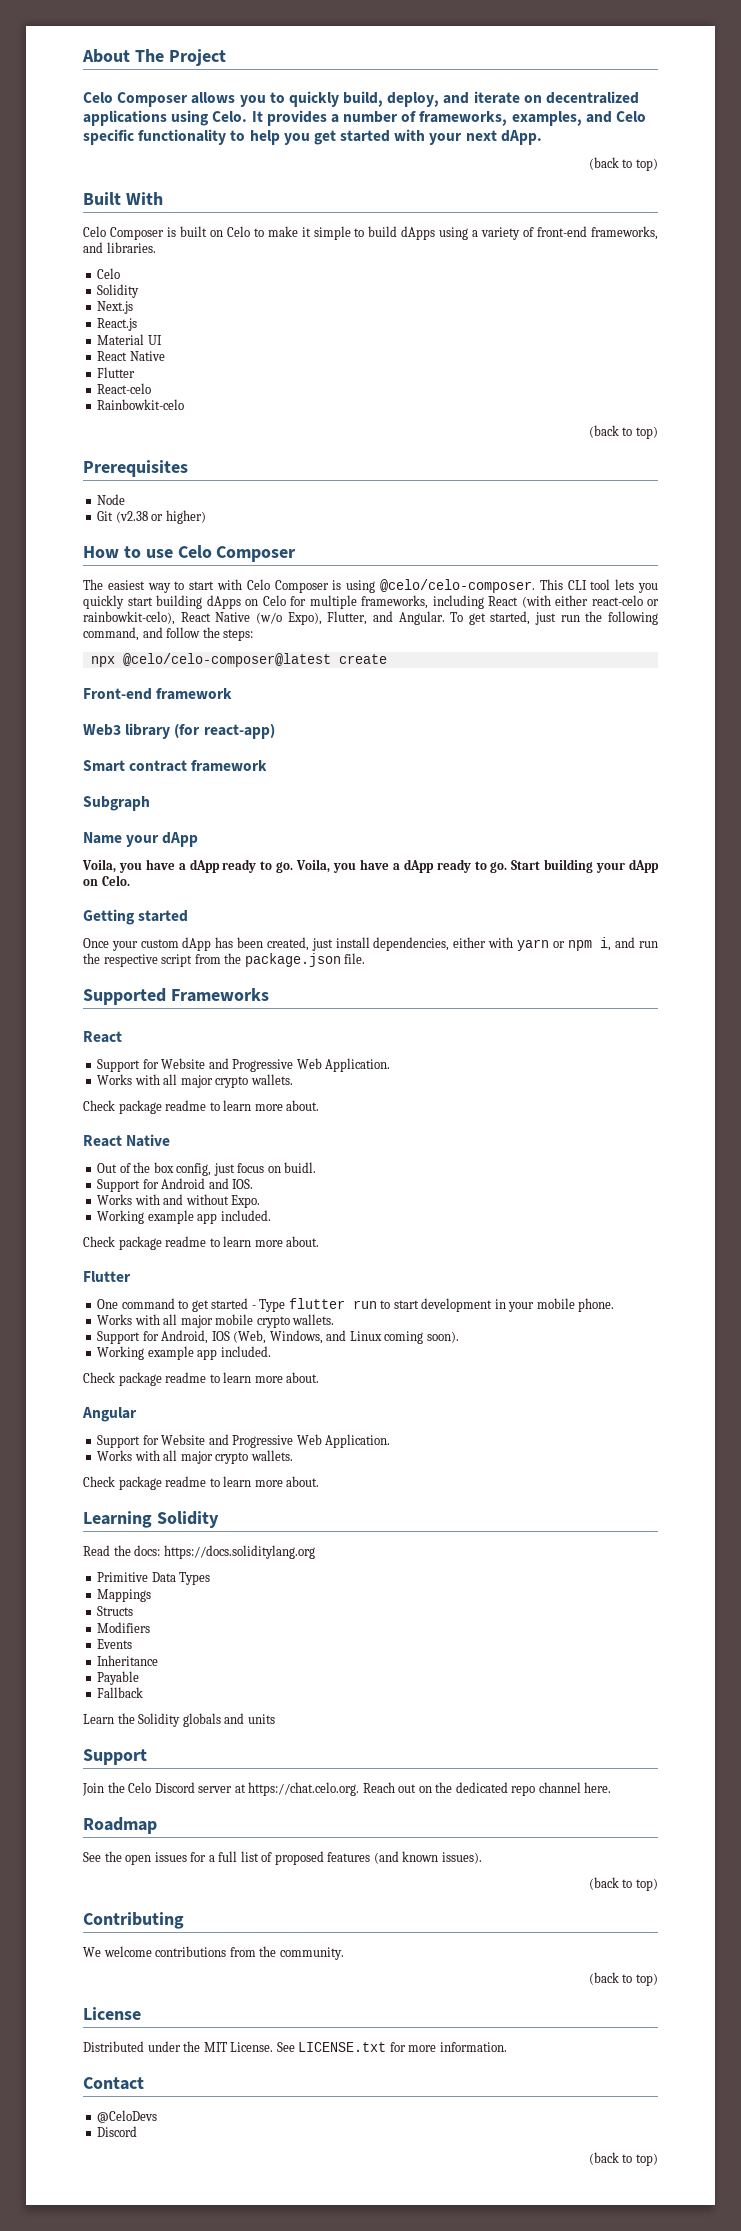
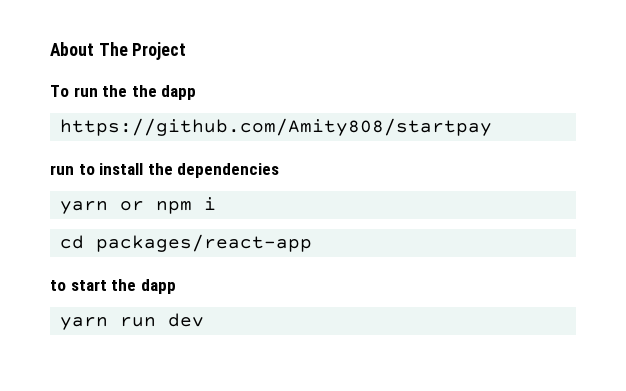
[83,91,640,107] [83,110,647,126] [83,129,542,145] [588,157,658,171] [83,192,163,205] [83,226,659,240] [83,242,156,253] [97,268,121,279] [97,284,140,298] [97,301,134,314] [97,318,138,331] [97,334,162,345] [97,351,165,361] [97,367,136,378] [97,383,152,394] [97,399,185,410] [588,425,658,439] [83,460,188,477] [97,494,126,505] [97,510,206,524] [83,545,297,562] [83,579,658,593] [83,595,659,609] [83,611,659,625] [83,627,254,641] [90,653,387,667] [83,688,233,700] [83,723,275,739] [83,760,268,772] [83,796,150,811] [83,832,199,847] [82,859,659,873] [83,875,130,886] [83,909,189,925] [83,937,658,951] [83,953,366,967] [83,988,269,1005] [83,1031,122,1043] [97,1058,391,1072] [97,1074,293,1088] [83,1100,320,1114] [83,1134,171,1147] [97,1162,317,1176] [97,1178,254,1192] [97,1194,261,1208] [97,1210,271,1224] [83,1236,320,1250] [83,1271,131,1282] [97,1298,615,1312] [97,1314,335,1328] [97,1330,459,1344] [97,1346,271,1360] [83,1372,320,1386] [82,1407,137,1422] [97,1434,391,1448] [97,1450,293,1464] [83,1476,320,1490] [83,1511,219,1528] [83,1545,315,1559] [97,1572,211,1585] [97,1589,152,1602] [97,1606,134,1616] [97,1622,151,1633] [97,1639,133,1649] [97,1655,159,1666] [97,1671,140,1685] [97,1687,144,1698] [83,1713,275,1727] [83,1749,147,1765] [82,1782,612,1796] [83,1817,157,1834] [83,1851,482,1865] [588,1877,658,1891] [83,1912,184,1929] [83,1946,344,1960] [588,1972,658,1986] [83,2007,141,2020] [83,2041,507,2052] [83,2077,144,2090] [97,2110,158,2123] [97,2126,138,2137] [588,2152,658,2166] Celo Composer allows you to quickly build, deploy, and iterate on decentralized applications using Celo. It provides a number of frameworks, examples, and Celo specific functionality to help you get started with your next dApp. // (back to top) // Built With // Celo Composer is built on Celo to make it simple to build dApps using a variety of front-end frameworks, and libraries. // Celo // Solidity // Next.js // React.js // Material UI // React Native // Flutter // React-celo // Rainbowkit-celo // (back to top) // Prerequisites // Node // Git (v2.38 or higher) // How to use Celo Composer // The easiest way to start with Celo Composer is using @celo/celo-composer. This CLI tool lets you quickly start building dApps on Celo for multiple frameworks, including React (with either react-celo or rainbowkit-celo), React Native (w/o Expo), Flutter, and Angular. To get started, just run the following command, and follow the steps: // npx @celo/celo-composer@latest create // Front-end framework // Web3 library (for react-app) // Smart contract framework // Subgraph // Name your dApp // Voila, you have a dApp ready to go. Voila, you have a dApp ready to go. Start building your dApp on Celo. // Getting started // Once your custom dApp has been created, just install dependencies, either with yarn or npm i, and run the respective script from the package.json file. // Supported Frameworks // React // Support for Website and Progressive Web Application. // Works with all major crypto wallets. // Check package readme to learn more about. // React Native // Out of the box config, just focus on buidl. // Support for Android and IOS. // Works with and without Expo. // Working example app included. // Check package readme to learn more about. // Flutter // One command to get started - Type flutter run to start development in your mobile phone. // Works with all major mobile crypto wallets. // Support for Android, IOS (Web, Windows, and Linux coming soon). // Working example app included. // Check package readme to learn more about. // Angular // Support for Website and Progressive Web Application. // Works with all major crypto wallets. // Check package readme to learn more about. // Learning Solidity // Read the docs: https://docs.soliditylang.org // Primitive Data Types // Mappings // Structs // Modifiers // Events // Inheritance // Payable // Fallback // Learn the Solidity globals and units // Support // Join the Celo Discord server at https://chat.celo.org. Reach out on the dedicated repo channel here. // Roadmap // See the open issues for a full list of proposed features (and known issues). // (back to top) // Contributing // We welcome contributions from the community. // (back to top) // License // Distributed under the MIT License. See LICENSE.txt for more information. // Contact // @CeloDevs // Discord // (back to top) -> [50,85,197,100] [59,118,492,136] [50,163,280,178] [59,197,216,214] [59,234,312,252] [50,279,176,294] [59,313,204,330] To run the the dapp // https://github.com/Amity808/startpay // run to install the dependencies // yarn or npm i // cd packages/react-app // to start the dapp // yarn run dev

